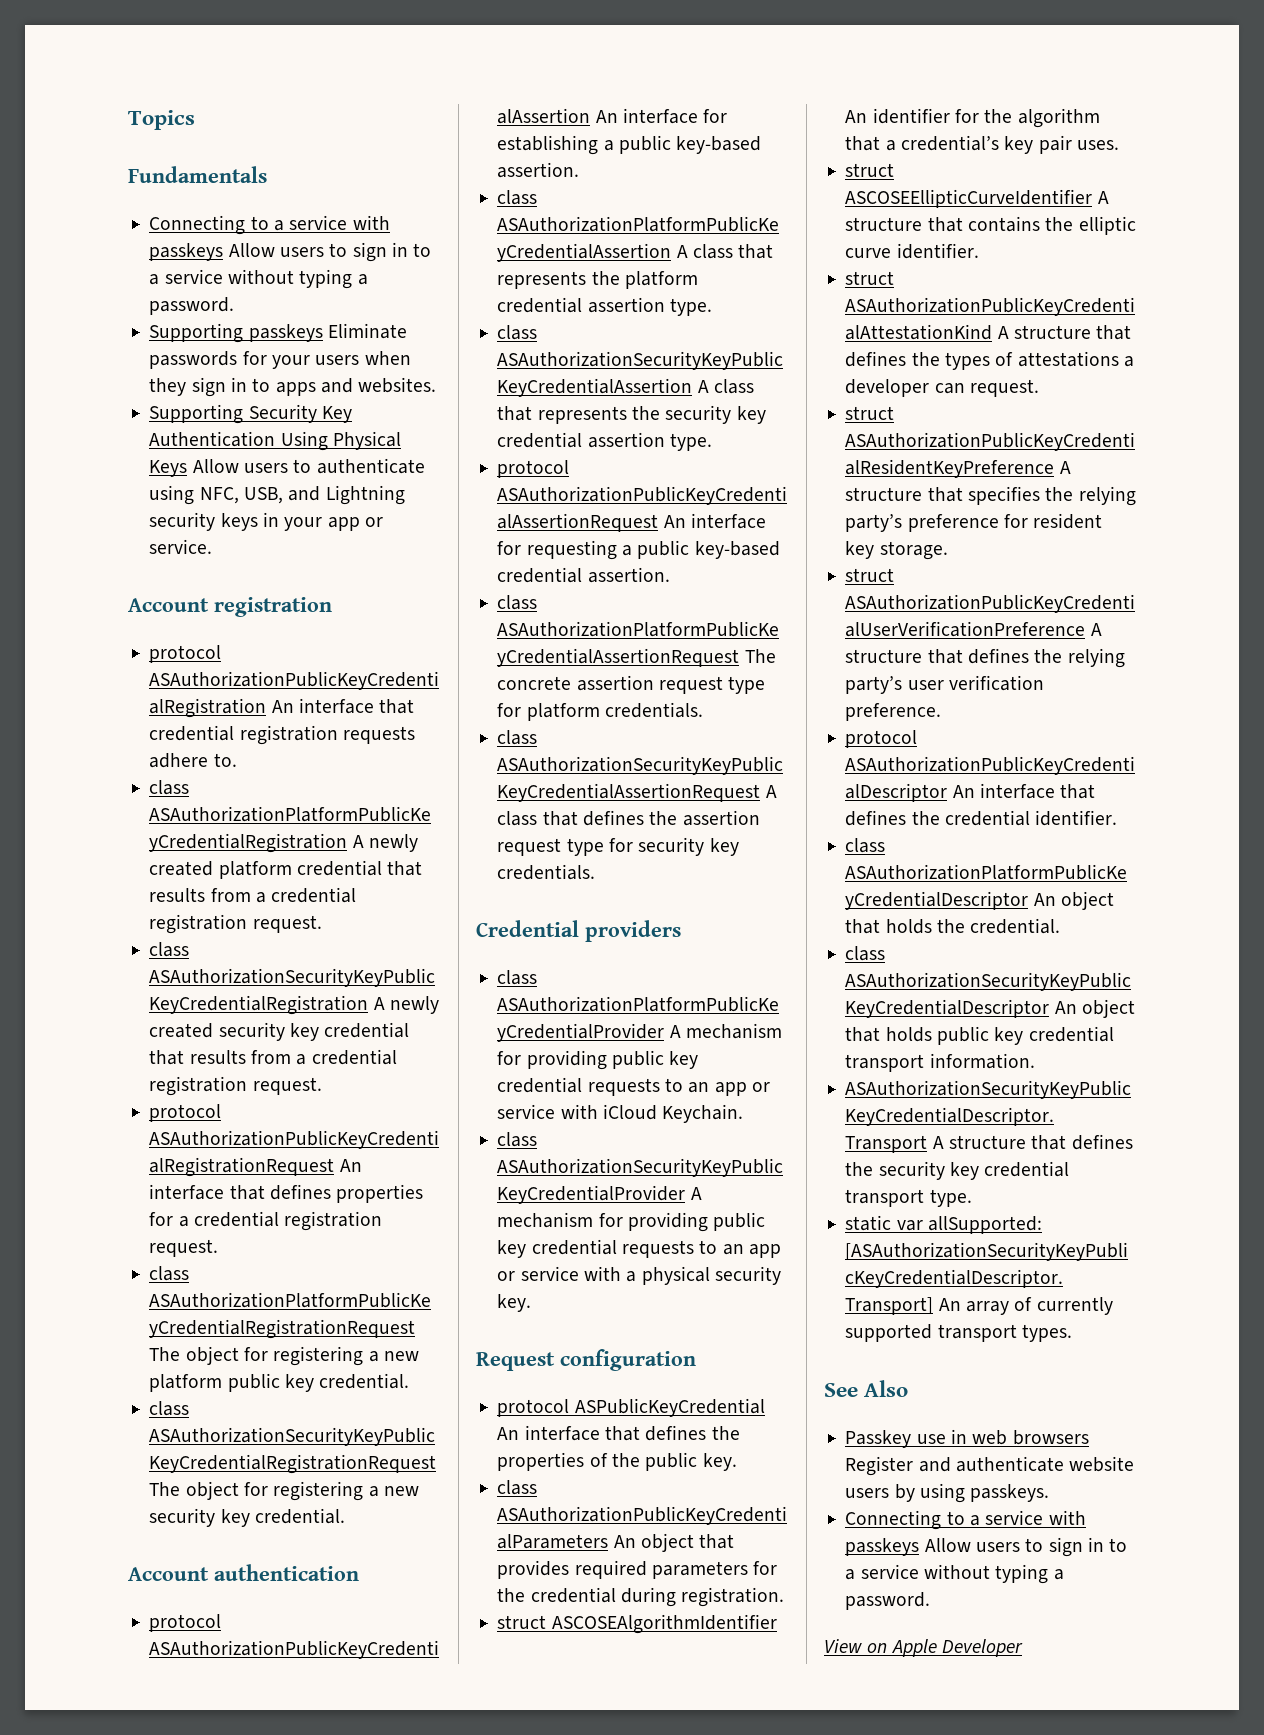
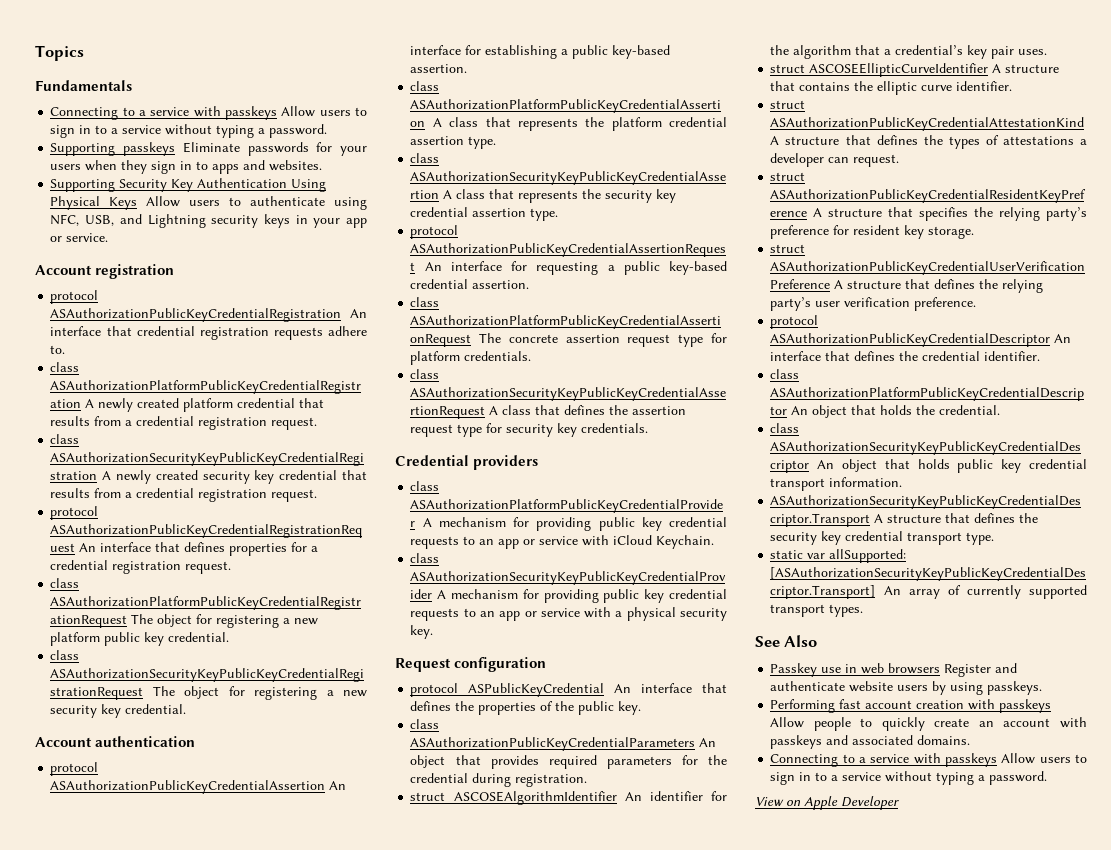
(1050, 1493) none -> [770,699,1052,713] [770,717,1087,731] [770,735,971,749] // Performing fast account creation with passkeys Allow people to quickly create an account with passkeys and associated domains.

